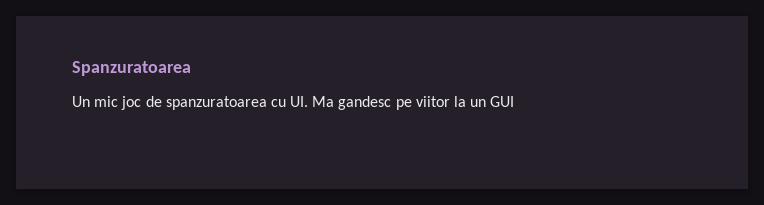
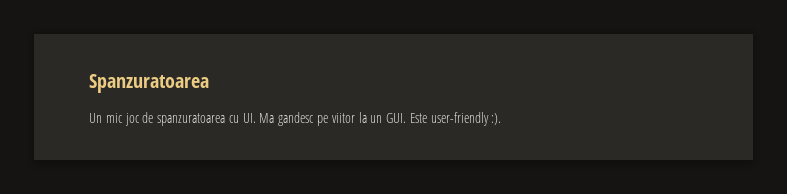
[490,96,515,107] GUI -> [386,112,502,126] GUI. Este user-friendly :).

